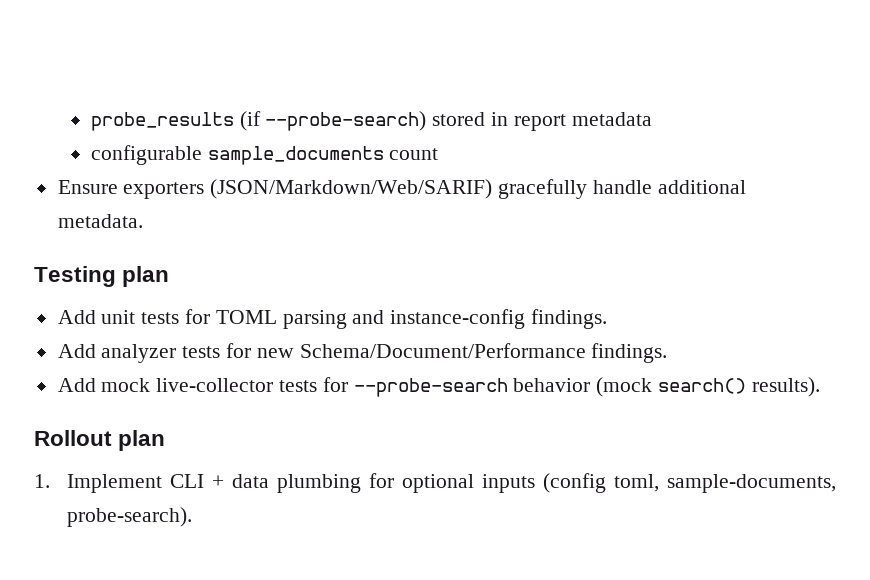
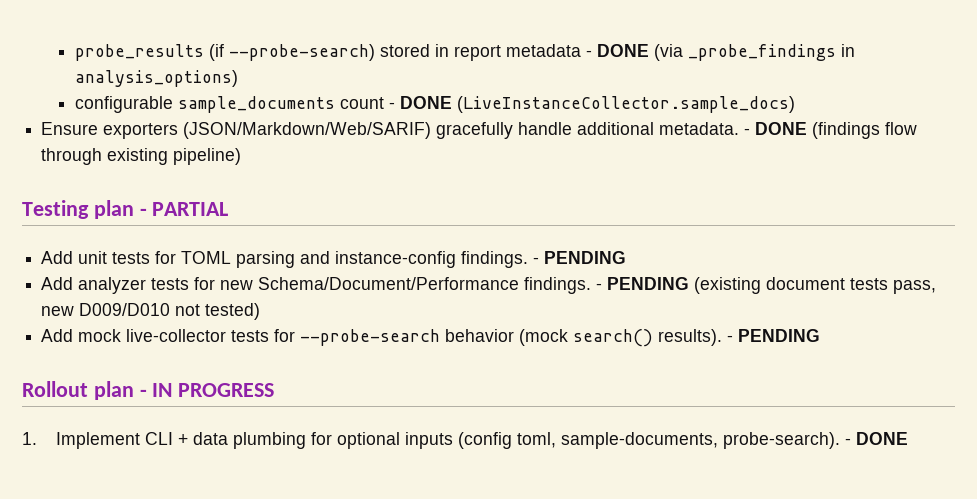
(652, 119) none -> [585,44,855,61] [74,70,238,87] - DONE (via _probe_findings in analysis_options)
(439, 154) none -> [388,96,795,113] - DONE (LiveInstanceCollector.sample_docs)
(143, 221) none -> [744,122,918,139] [41,148,242,165] - DONE (findings flow through existing pipeline)
(170, 276) none -> [139,202,229,216] - PARTIAL
(608, 319) none -> [533,251,627,264] - PENDING
(668, 353) none -> [596,277,937,294] [41,303,261,320] - PENDING (existing document tests pass, new D009/D010 not tested)
(820, 387) none -> [727,329,821,342] - PENDING
(166, 440) none -> [139,383,275,397] - IN PROGRESS
(193, 517) none -> [844,432,908,445] - DONE

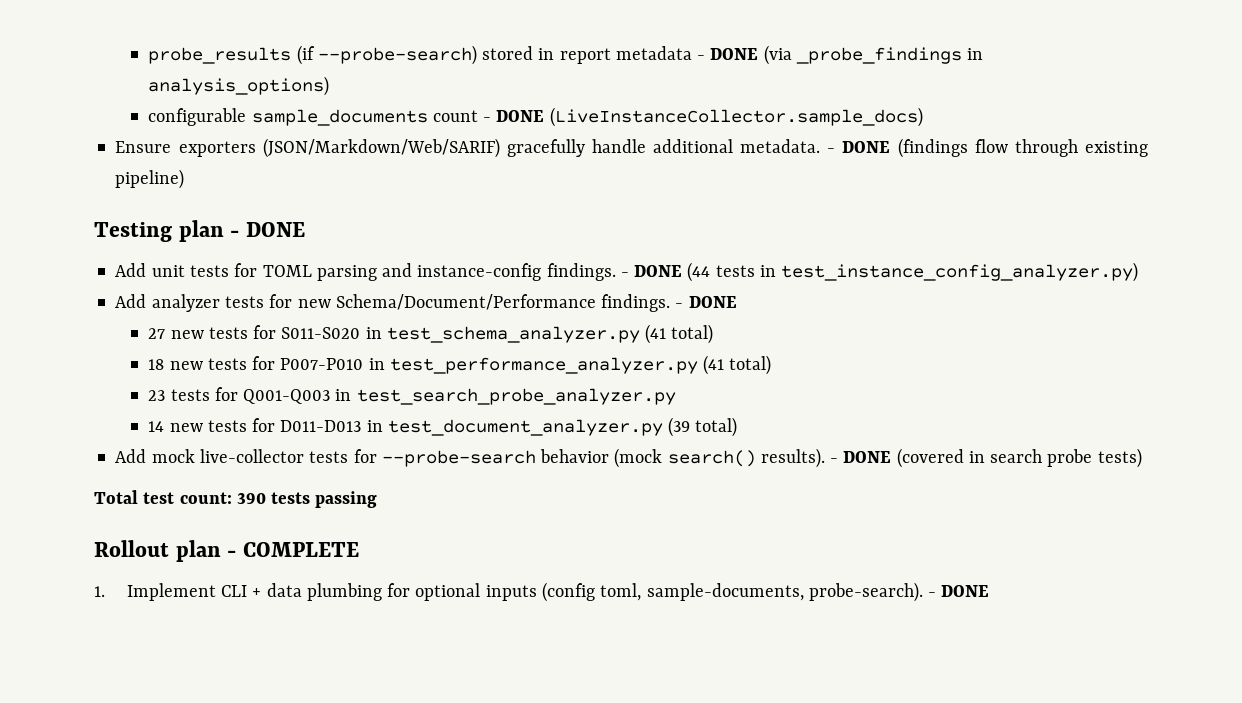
[152,202,229,216] PARTIAL -> [245,222,305,237] DONE
[544,251,627,264] PENDING -> [634,262,1139,282] DONE (44 tests in test_instance_config_analyzer.py)
[607,277,937,294] [41,303,261,320] PENDING (existing document tests pass, new D009/D010 not tested) -> [688,296,737,308] [148,324,714,344] [148,355,772,375] [148,387,676,405] [148,417,738,437] DONE // 27 new tests for S011-S020 in test_schema_analyzer.py (41 total) // 18 new tests for P007-P010 in test_performance_analyzer.py (41 total) // 23 tests for Q001-Q003 in test_search_probe_analyzer.py // 14 new tests for D011-D013 in test_document_analyzer.py (39 total)
[738,329,821,342] PENDING -> [843,448,1142,468] [94,490,378,508] DONE (covered in search probe tests) // Total test count: 390 tests passing
[152,383,275,397] IN PROGRESS -> [242,542,359,557] COMPLETE

